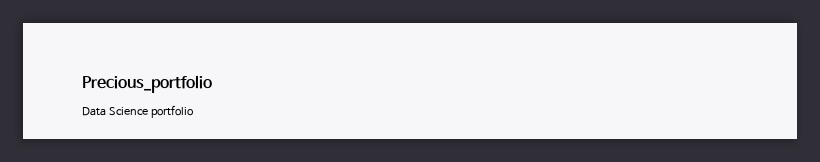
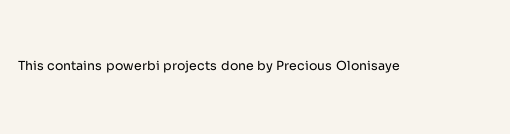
[82,75,212,93] [82,105,193,118] Precious_portfolio // Data Science portfolio -> [18,60,400,73] This contains powerbi projects done by Precious Olonisaye

